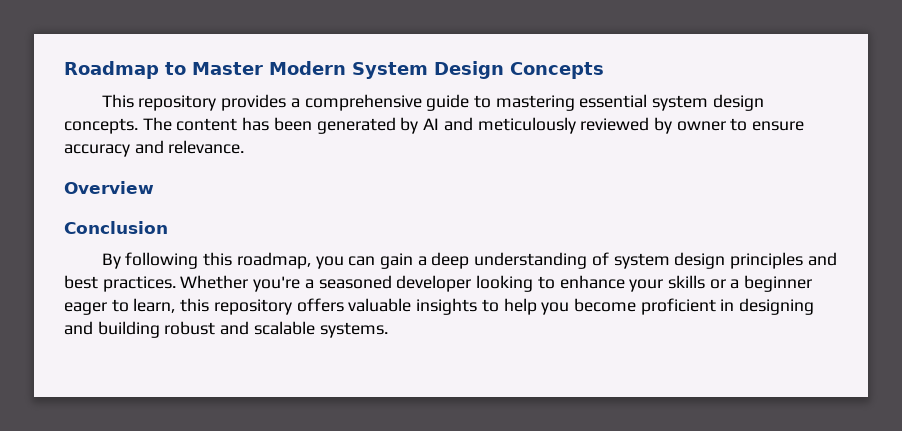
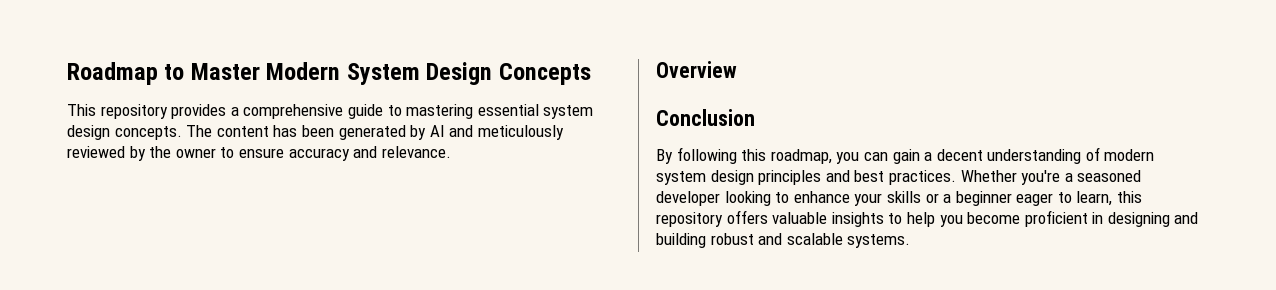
(672, 125) none -> [149,146,172,158] the
[431,252,470,269] deep -> [936,149,983,161] decent
(609, 259) none -> [1104,149,1155,161] modern

